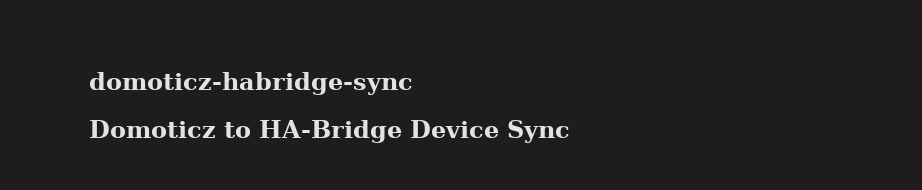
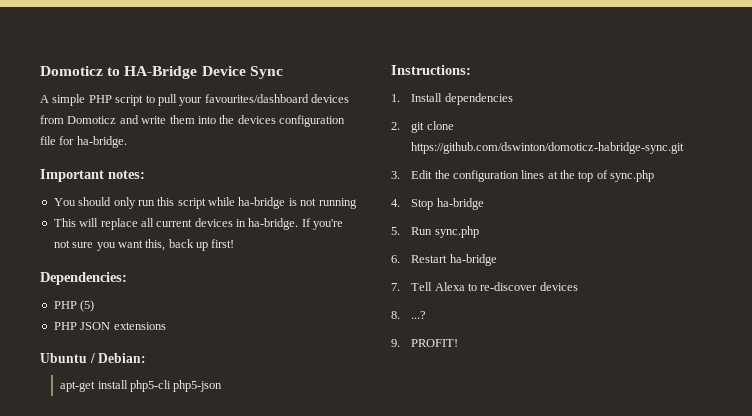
[89,72,413,95] domoticz-habridge-sync // -> (40, 71) none
(570, 131) none -> [40,94,349,106] [40,115,345,127] [40,136,127,148] [40,169,145,182] [53,197,357,209] [53,218,344,230] [53,239,235,251] [40,272,127,285] [53,300,95,312] [53,322,166,330] [40,353,147,363] [60,380,223,392] [391,65,471,75] [391,93,513,105] [391,121,454,133] [411,142,685,154] [391,170,655,182] [391,198,484,210] [391,226,479,238] [391,254,497,266] [391,282,578,291] [391,311,427,319] [391,339,459,347] // A simple PHP script to pull your favourites/dashboard devices from Domoticz and write them into the devices configuration file for ha-bridge. // Important notes: // You should only run this script while ha-bridge is not running // This will replace all current devices in ha-bridge. If you're not sure you want this, back up first! // Dependencies: // PHP (5) // PHP JSON extensions // Ubuntu / Debian: // apt-get install php5-cli php5-json // Instructions: // 1. Install dependencies // 2. git clone https://github.com/dswinton/domoticz-habridge-sync.git // 3. Edit the configuration lines at the top of sync.php // 4. Stop ha-bridge // 5. Run sync.php // 6. Restart ha-bridge // 7. Tell Alexa to re-discover devices // 8. ...? // 9. PROFIT!

